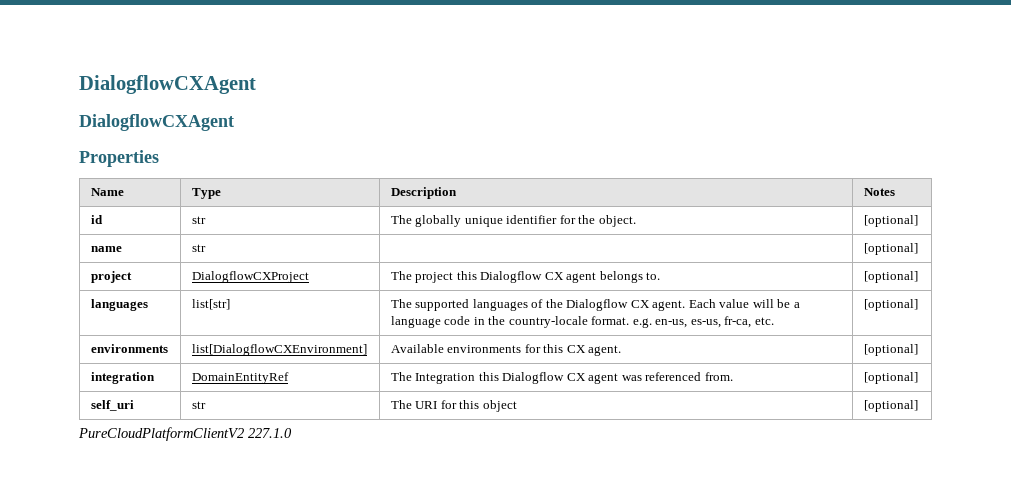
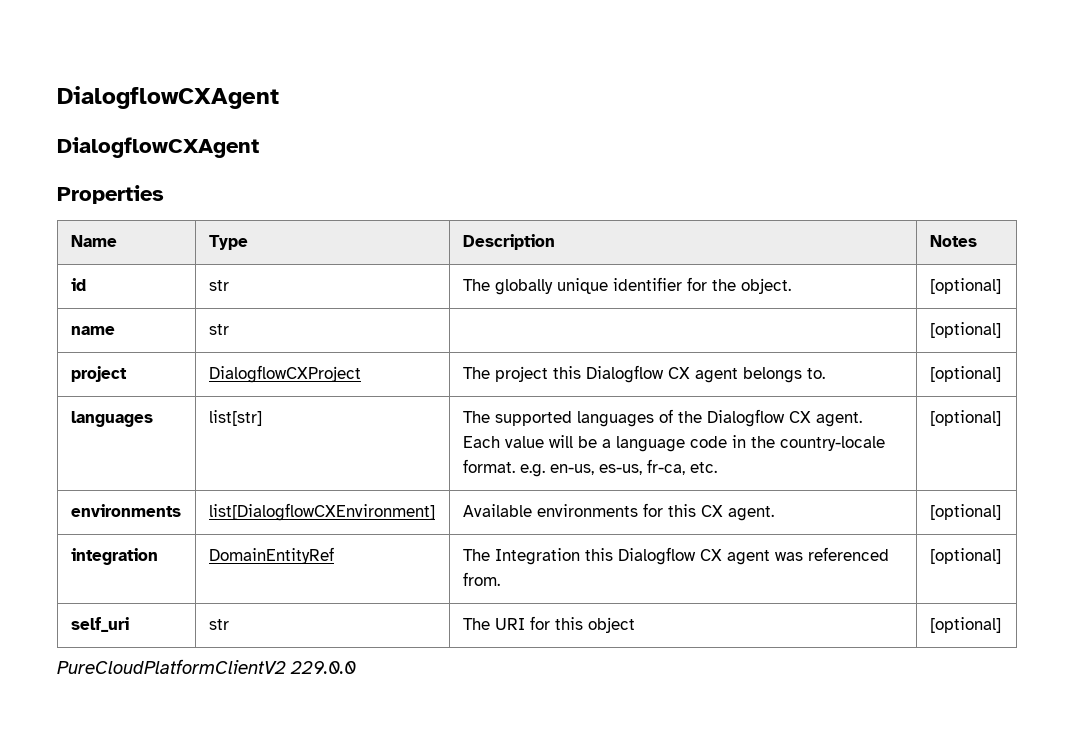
[248,428,292,438] 227.1.0 -> [290,661,357,674] 229.0.0

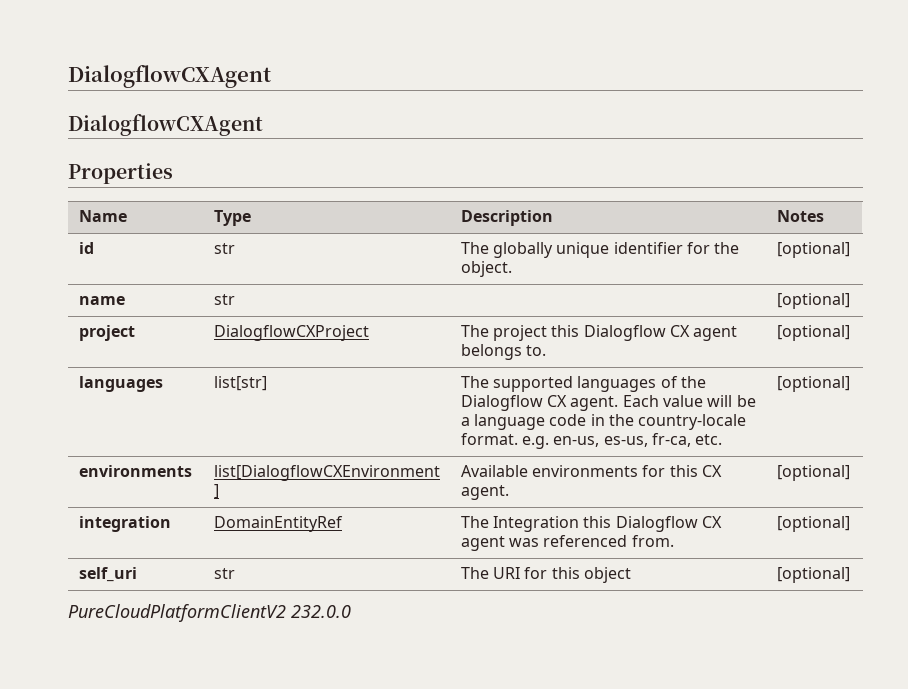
[290,661,357,674] 229.0.0 -> [291,605,351,618] 232.0.0

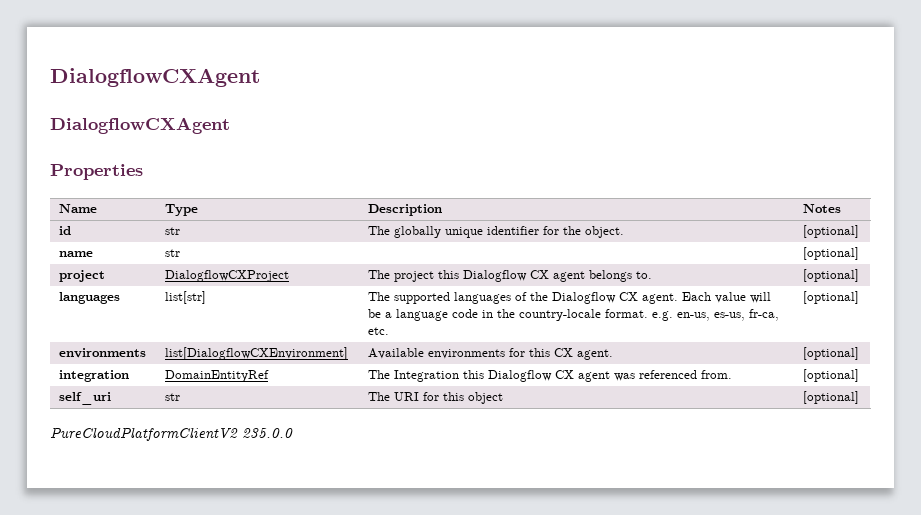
[291,605,351,618] 232.0.0 -> [242,428,293,438] 235.0.0

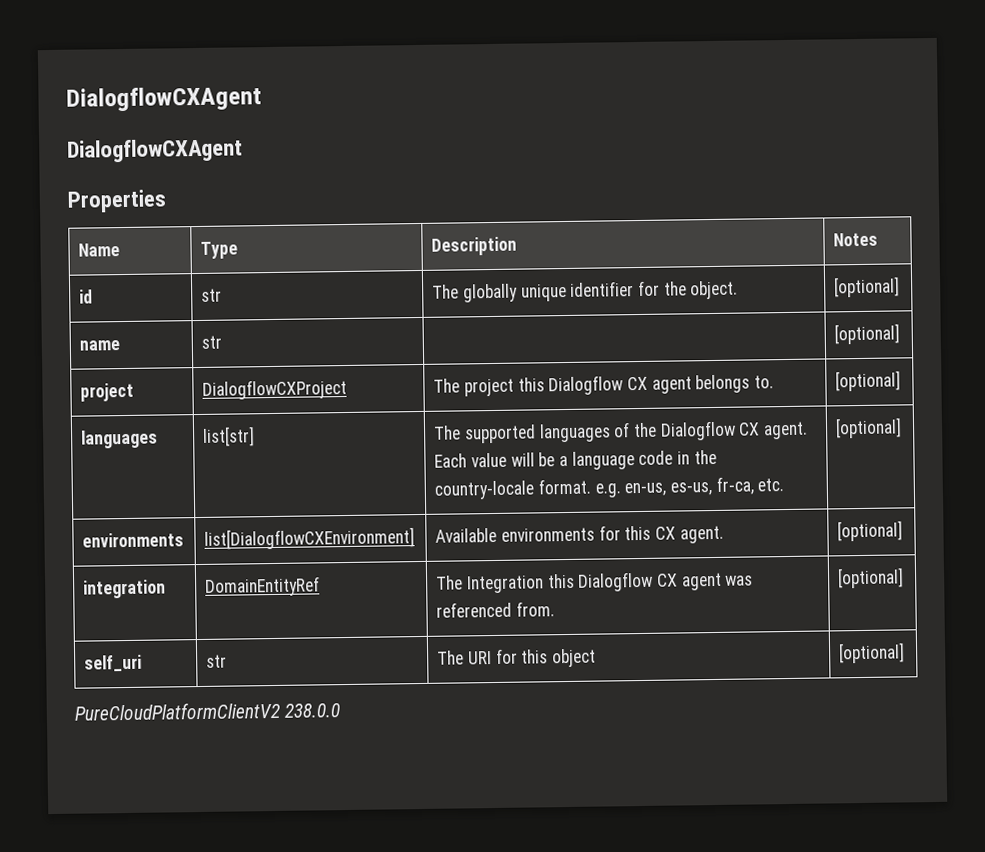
[242,428,293,438] 235.0.0 -> [284,703,341,718] 238.0.0

